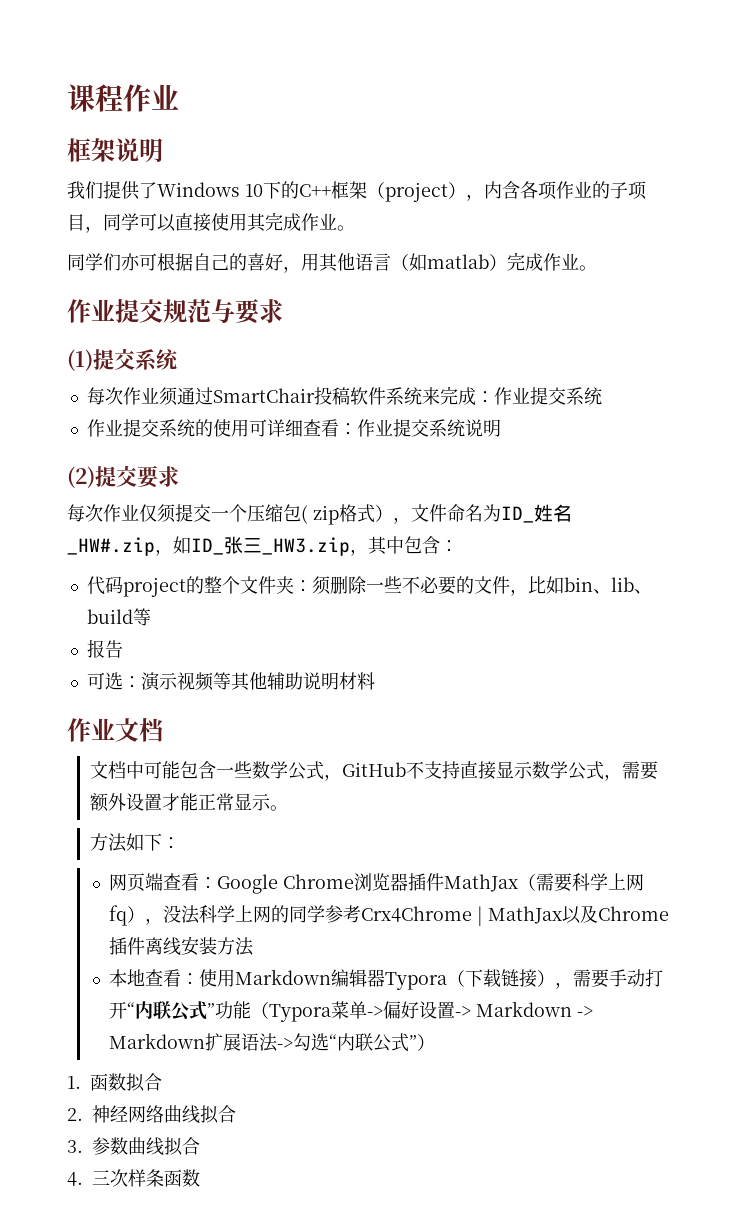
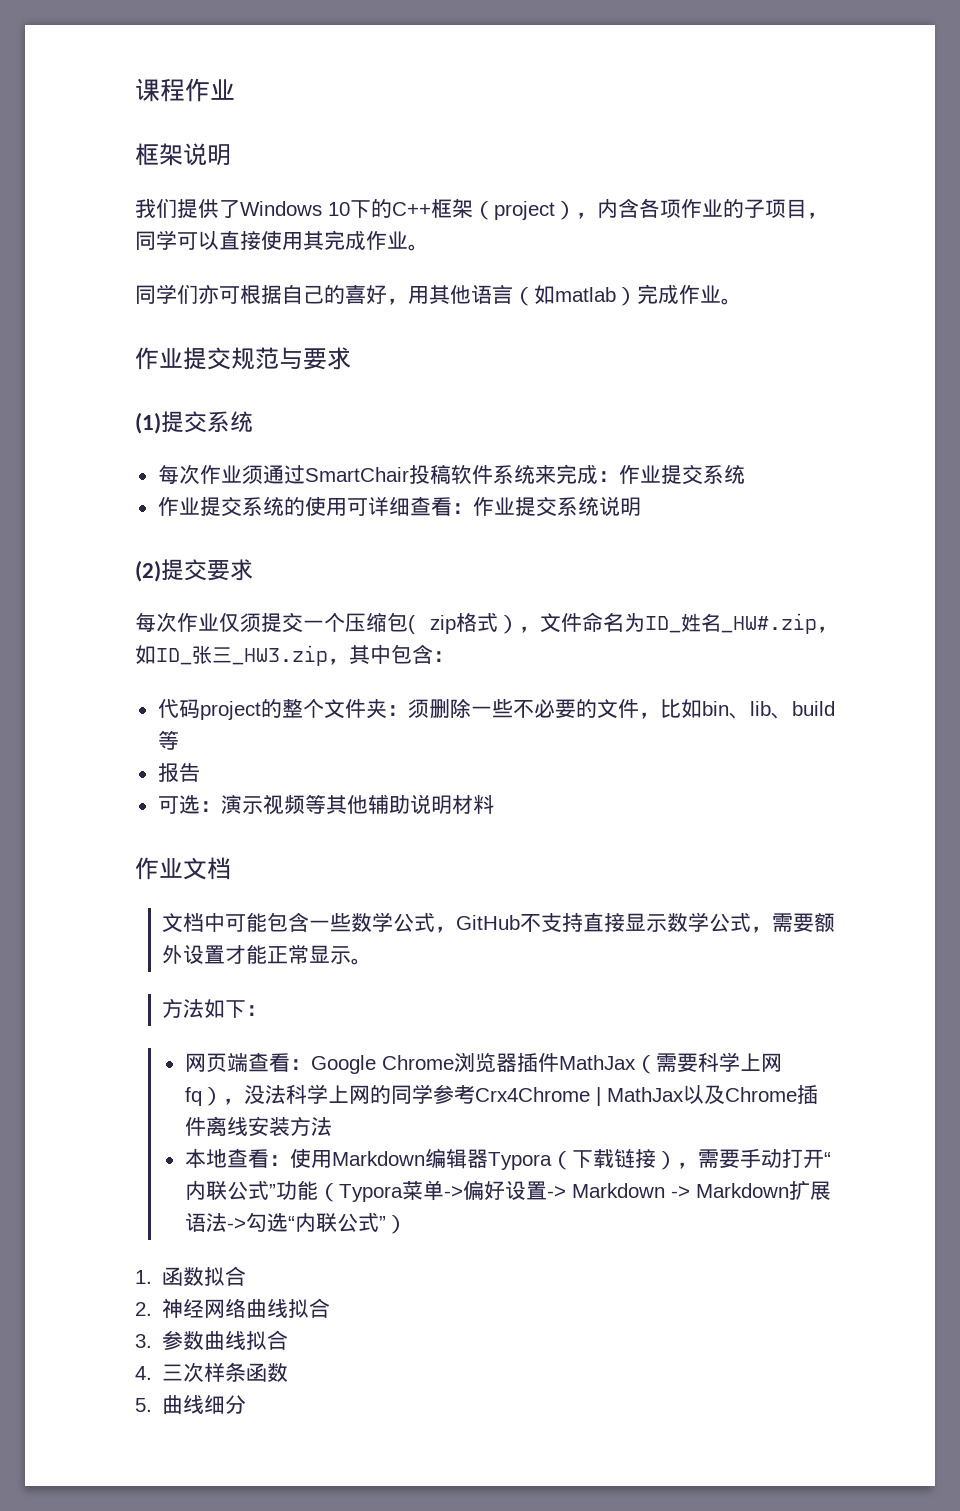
(200, 1178) none -> [135,1395,247,1414] // 5.曲线细分

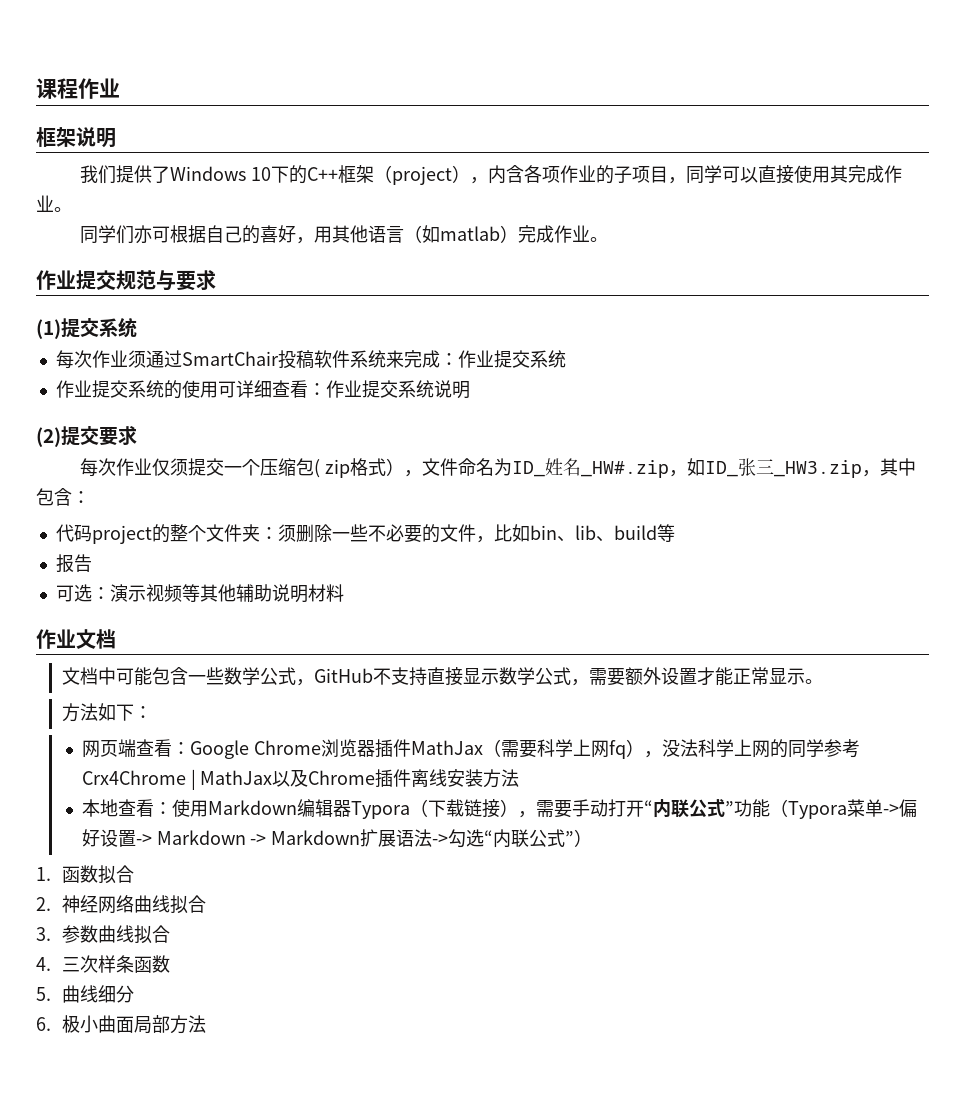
(247, 1404) none -> [36,1015,206,1034] // 6.极小曲面局部方法

